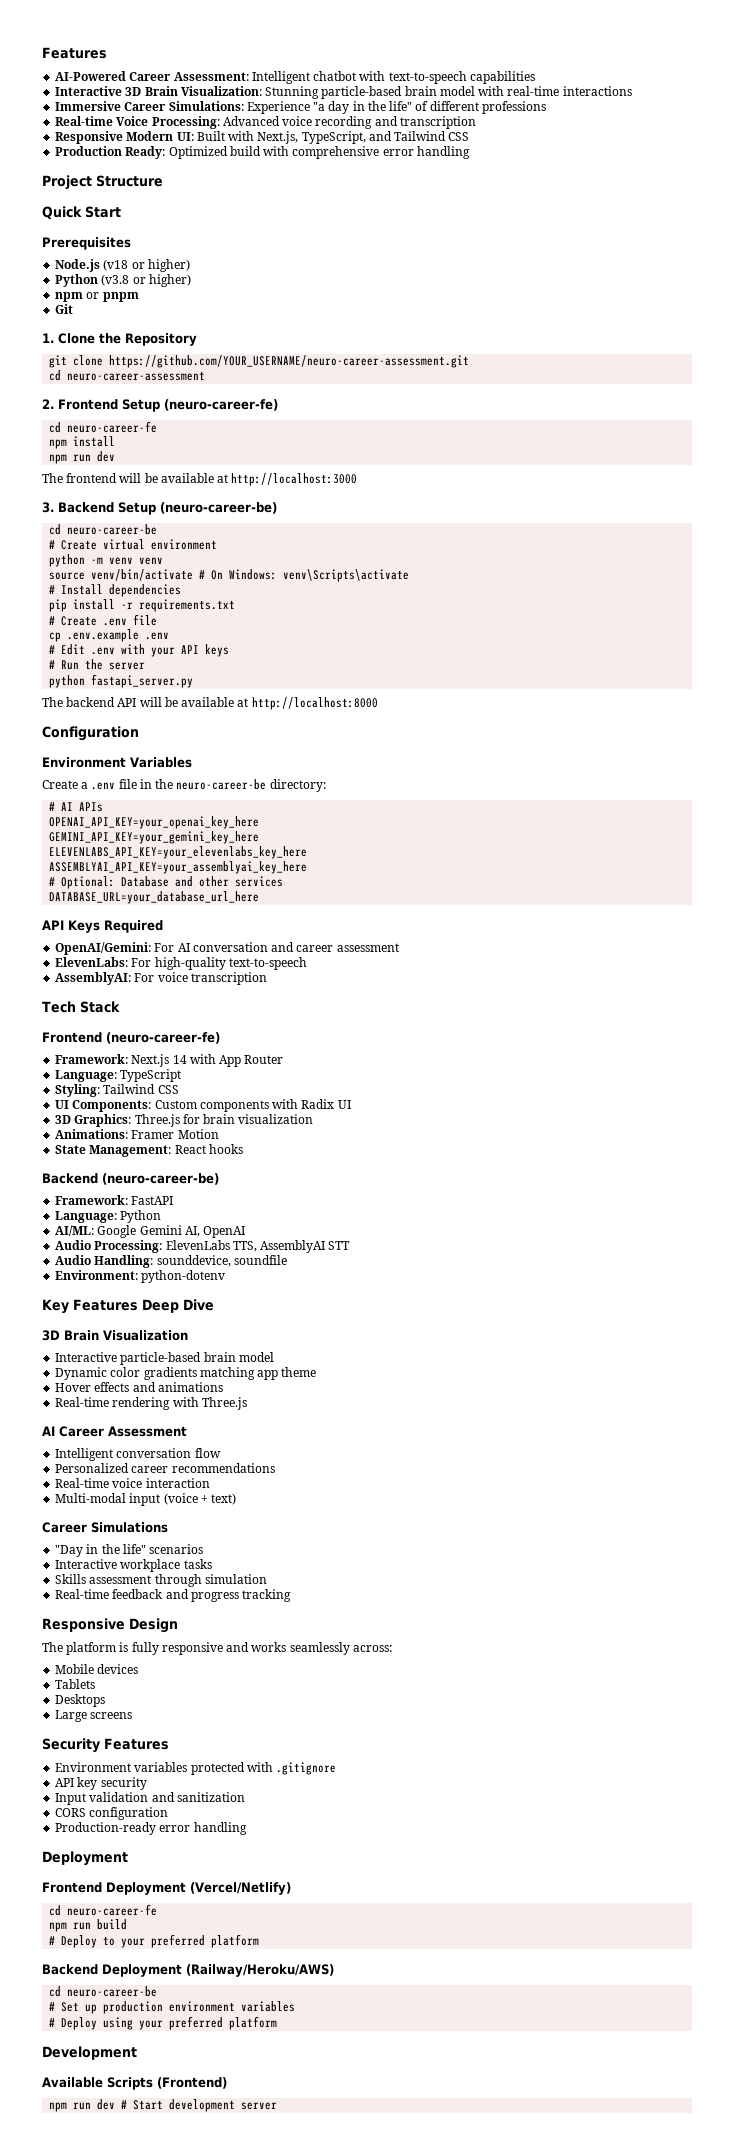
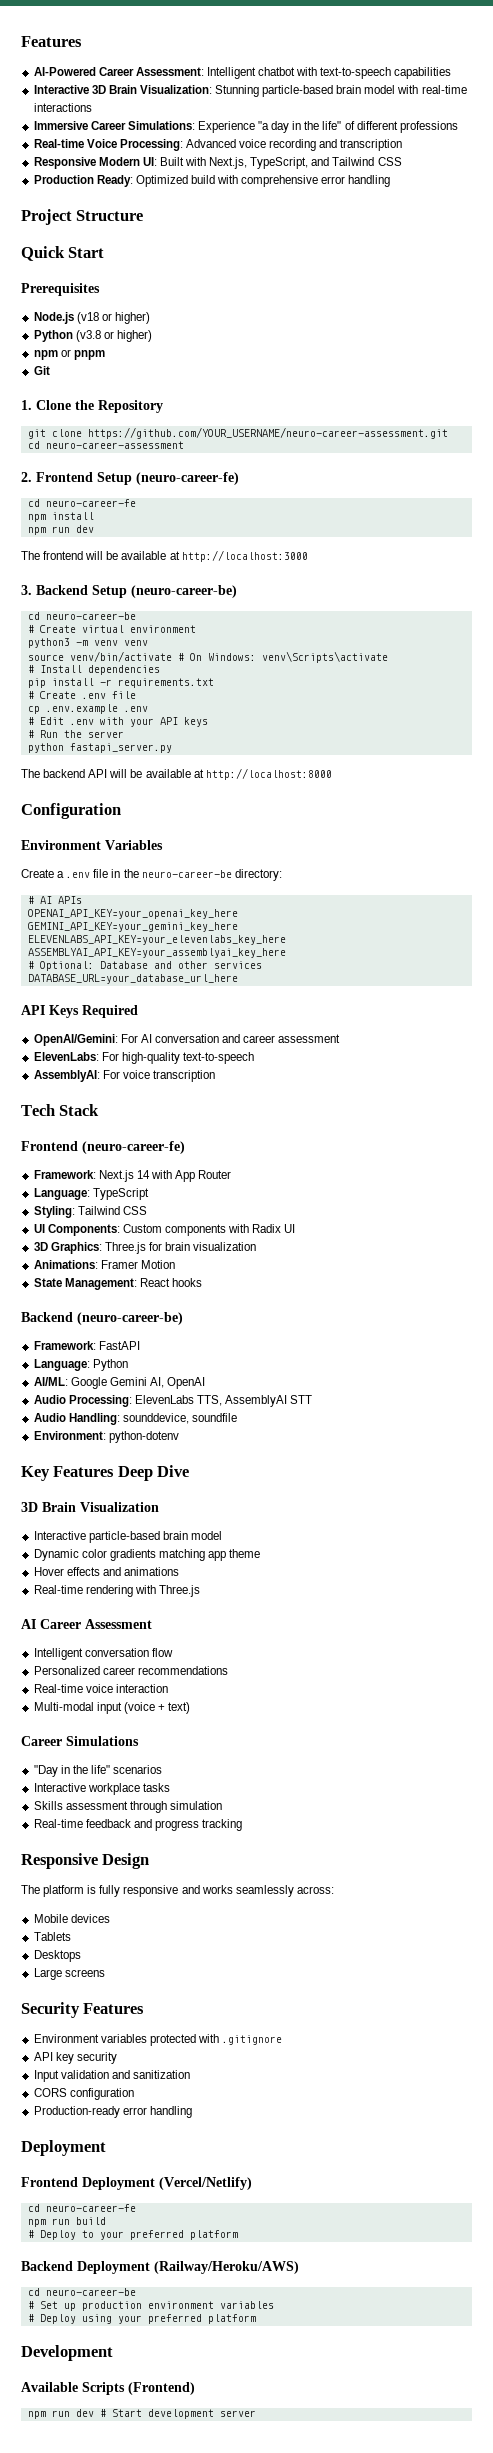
[49,554,86,567] python -> [27,638,70,648] python3

